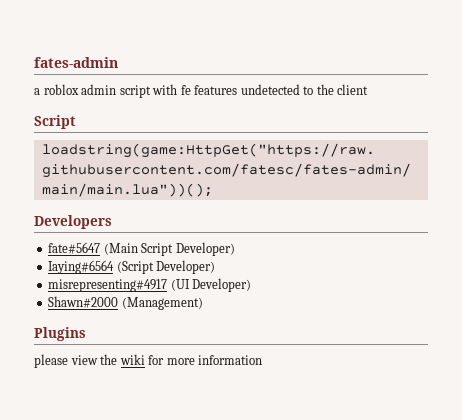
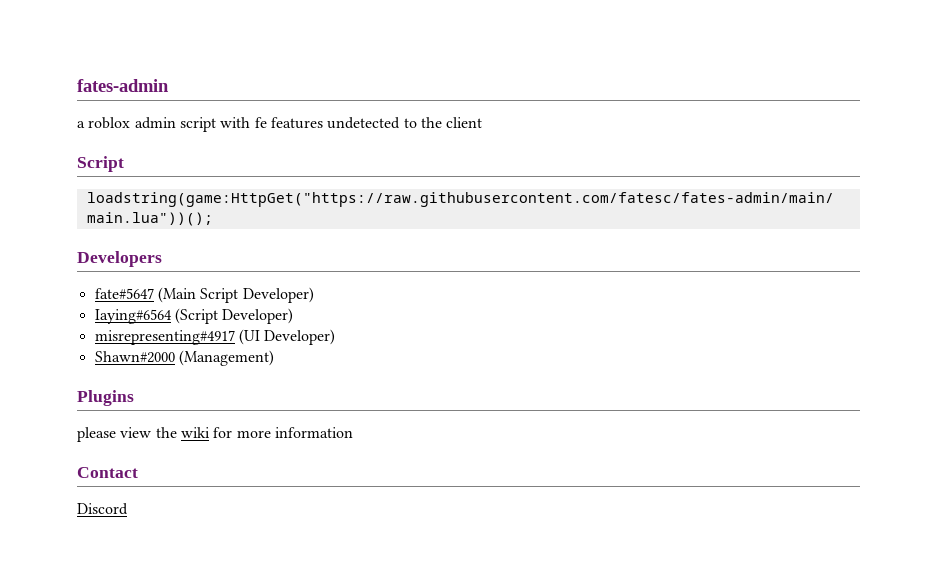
(263, 360) none -> [77,467,138,478] [77,503,128,515] // Contact // Discord

